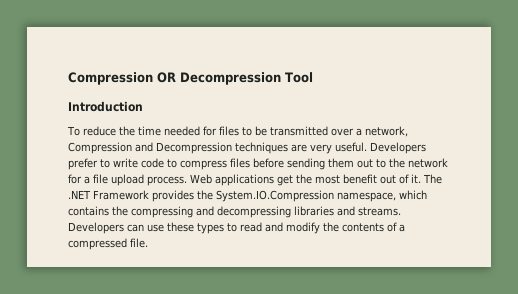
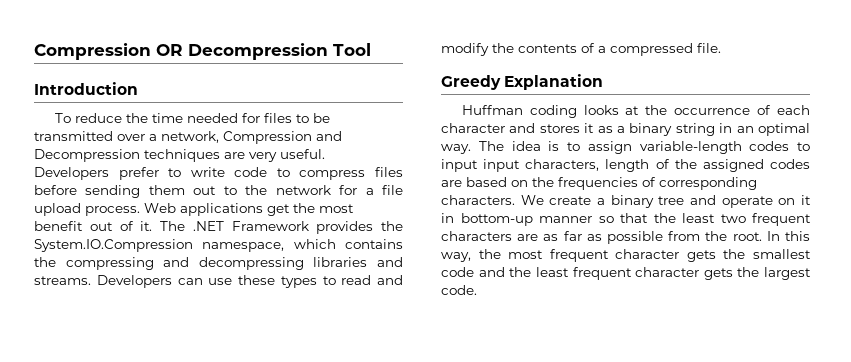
(148, 243) none -> [441,74,604,90] [461,105,810,118] [441,123,810,136] [441,141,810,154] [441,159,810,172] [441,177,757,190] [441,195,811,208] [441,213,811,226] [441,231,810,244] [441,249,811,262] [441,267,811,280] [441,285,477,295] // Greedy Explanation // Huffman coding looks at the occurrence of each character and stores it as a binary string in an optimal way. The idea is to assign variable-length codes to input input characters, length of the assigned codes are based on the frequencies of corresponding characters. We create a binary tree and operate on it in bottom-up manner so that the least two frequent characters are as far as possible from the root. In this way, the most frequent character gets the smallest code and the least frequent character gets the largest code.

